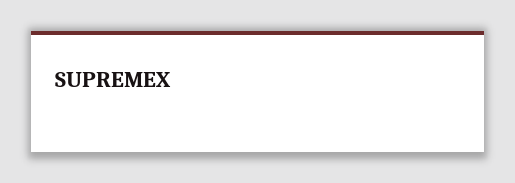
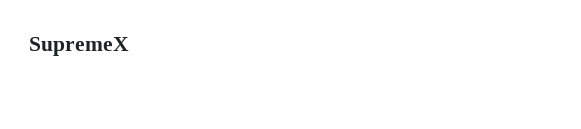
[55,72,171,87] SUPREMEX -> [29,37,129,56] SupremeX

